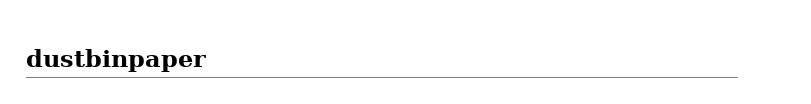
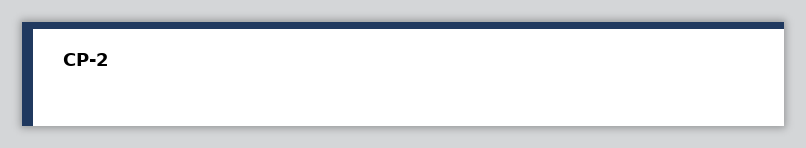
[26,49,206,72] dustbinpaper -> [63,53,109,66] CP-2

